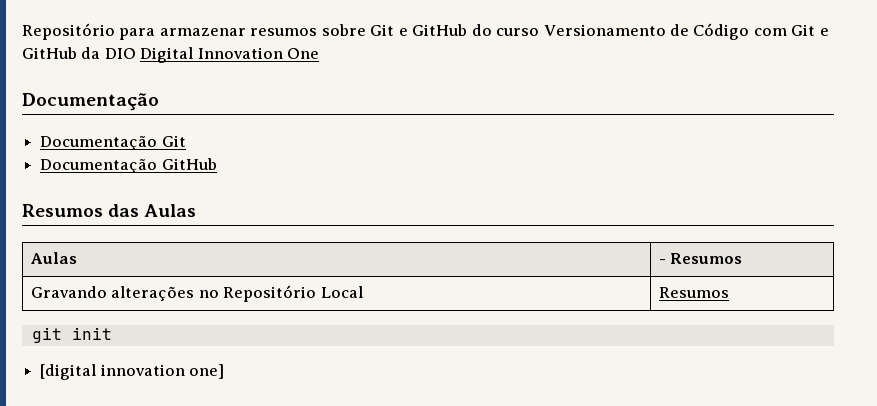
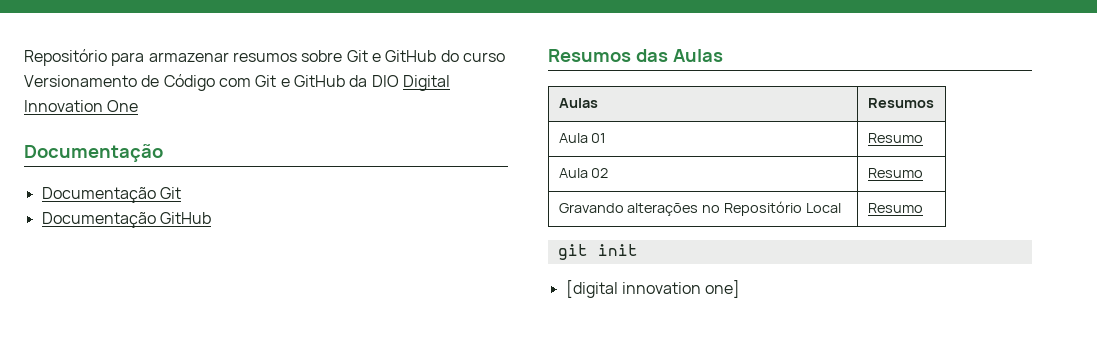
[658,253,743,264] - Resumos -> [867,98,934,108] [558,133,607,143] [867,133,923,143] [558,168,609,178] [867,168,923,178] Resumos // Aula 01 | Resumo // Aula 02 | Resumo
[658,287,729,298] Resumos -> [867,203,923,213] Resumo

